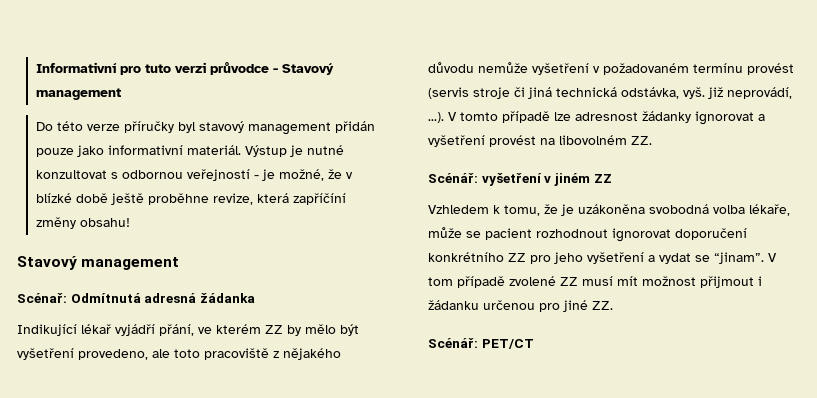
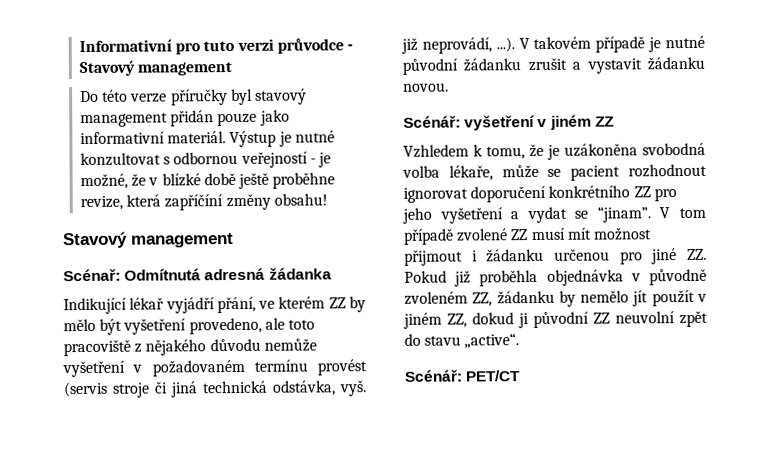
[460,111,765,125] [428,135,652,147] tomto případě lze adresnost žádanky ignorovat a vyšetření provést na libovolném ZZ. -> [533,35,705,53] [402,56,705,75] [403,82,449,92] takovém případě je nutné původní žádanku zrušit a vystavit žádanku novou.
(613, 305) none -> [404,268,707,287] [404,289,707,307] [403,310,708,329] [404,333,520,349] Pokud již proběhla objednávka v původně zvoleném ZZ, žádanku by nemělo jít použít v jiném ZZ, dokud ji původní ZZ neuvolní zpět do stavu „active“.

